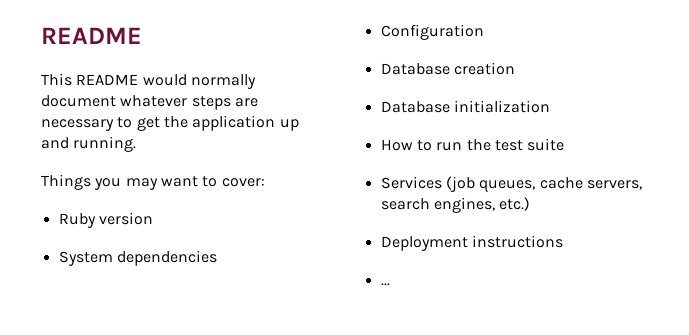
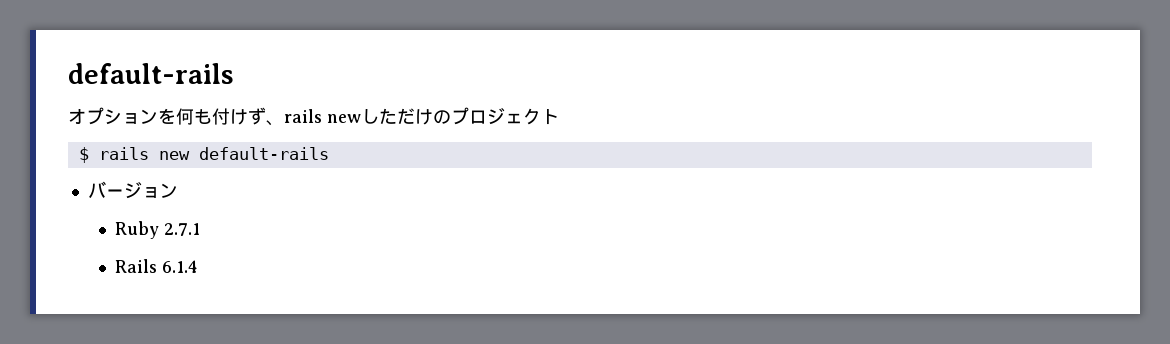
[41,27,142,44] [41,73,256,89] [41,95,258,110] [41,115,299,131] [41,136,137,152] [41,174,265,190] [58,212,153,228] [58,250,217,266] [380,24,484,40] [380,62,515,75] [380,100,550,113] [380,138,565,151] [380,176,642,192] [380,197,531,213] [380,235,563,251] [380,283,390,286] README // This README would normally document whatever steps are necessary to get the application up and running. // Things you may want to cover: // Ruby version // System dependencies // Configuration // Database creation // Database initialization // How to run the test suite // Services (job queues, cache servers, search engines, etc.) // Deployment instructions // ... -> [68,63,234,84] [68,107,559,126] [78,147,329,163] [87,181,178,199] [114,221,200,239] [114,259,198,273] default-rails // オプションを何も付けず、rails newしただけのプロジェクト // $ rails new default-rails // バージョン // Ruby 2.7.1 // Rails 6.1.4

